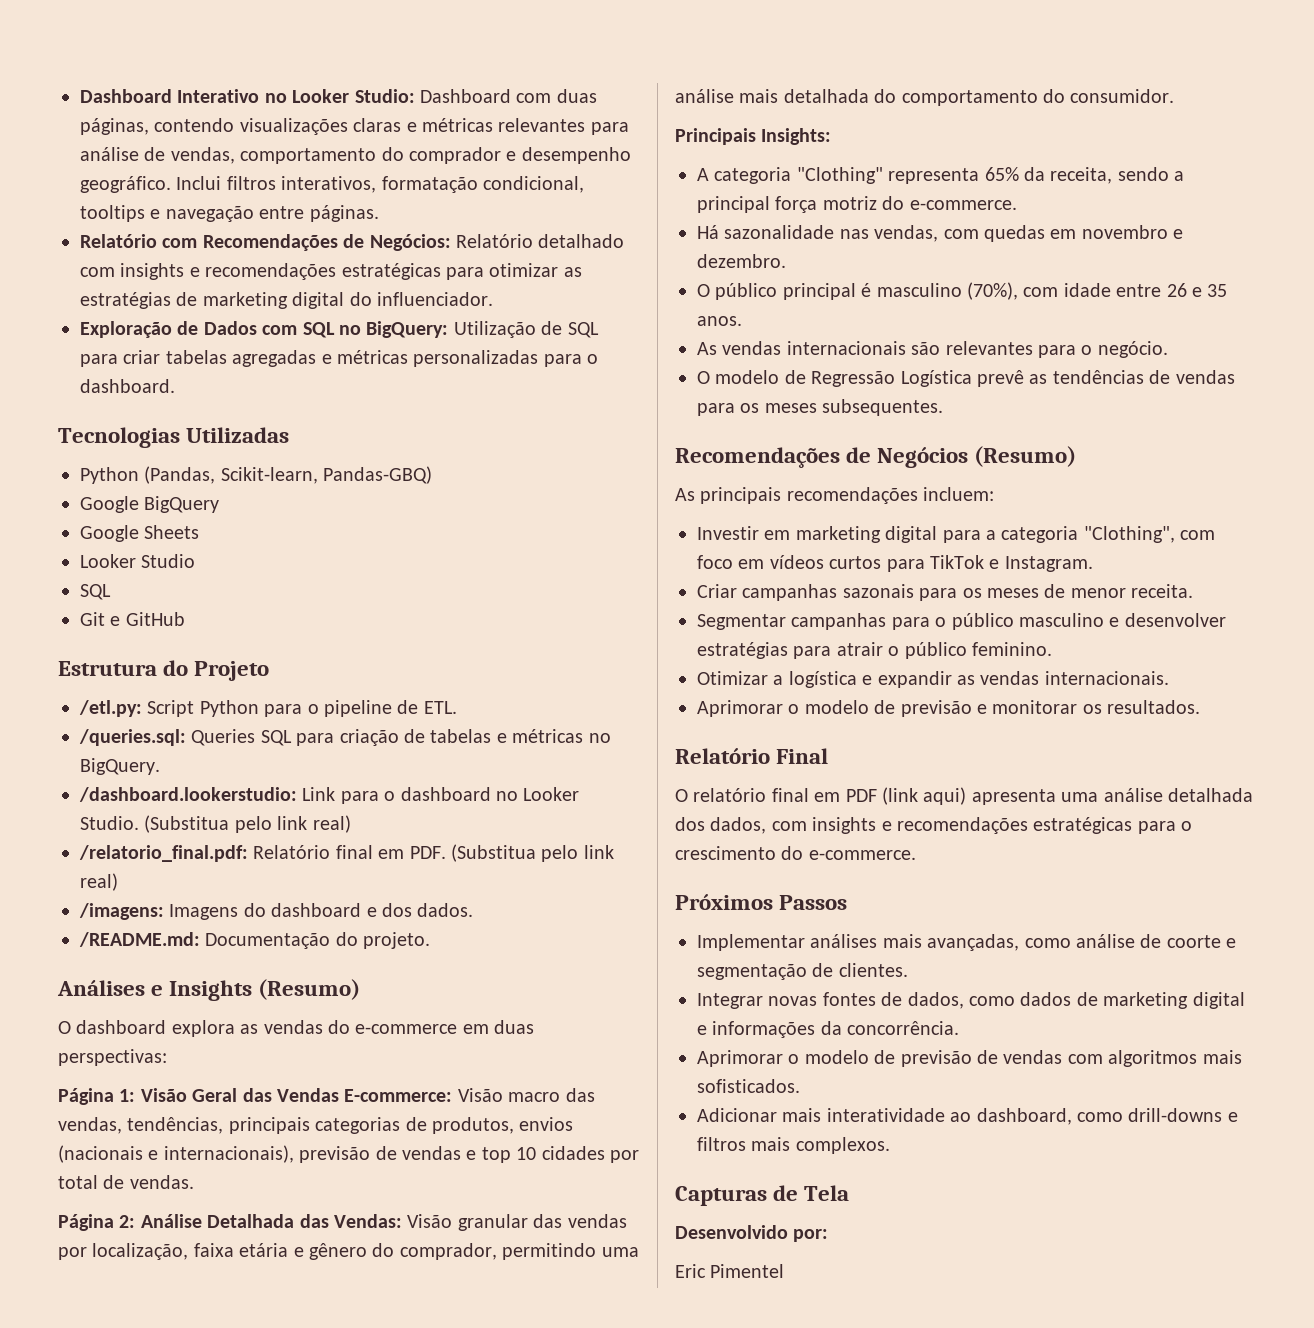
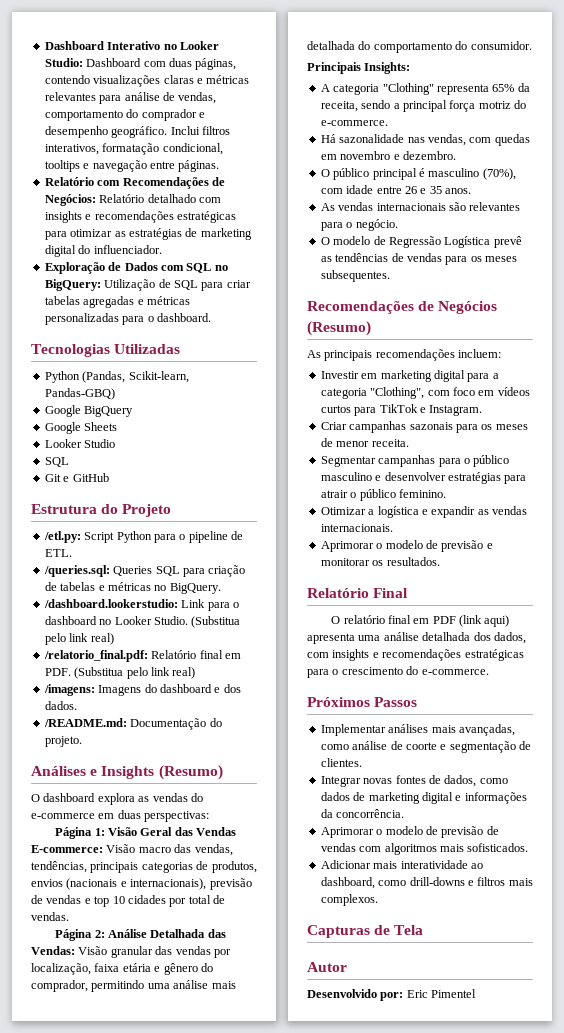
(850, 1193) none -> [307,962,347,972] // Autor
(829, 1235) // -> (404, 996) none

